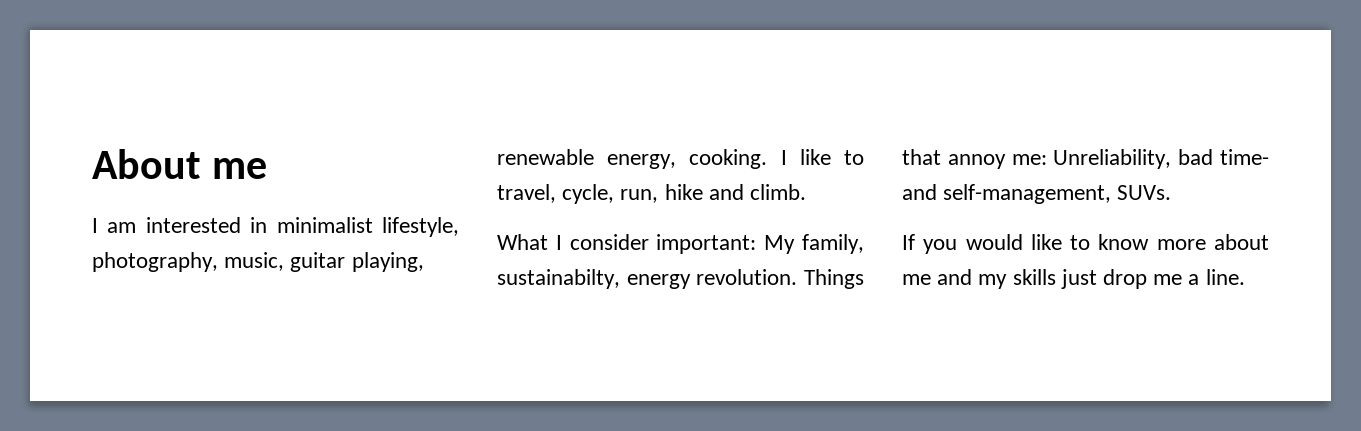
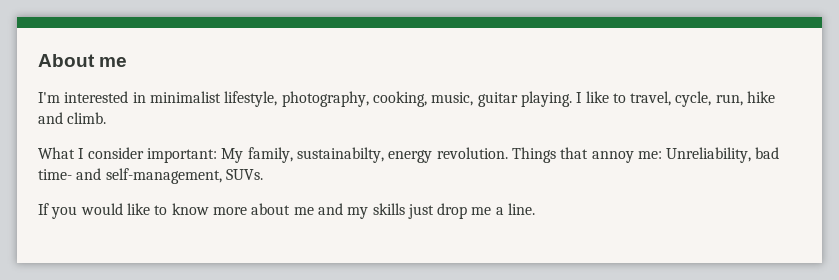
[92,218,137,233] I am -> [38,92,60,103] I'm
(218, 262) none -> [372,91,427,107] cooking,
[351,252,424,272] [497,149,768,169] playing, renewable energy, cooking. -> [520,91,572,107] playing.

